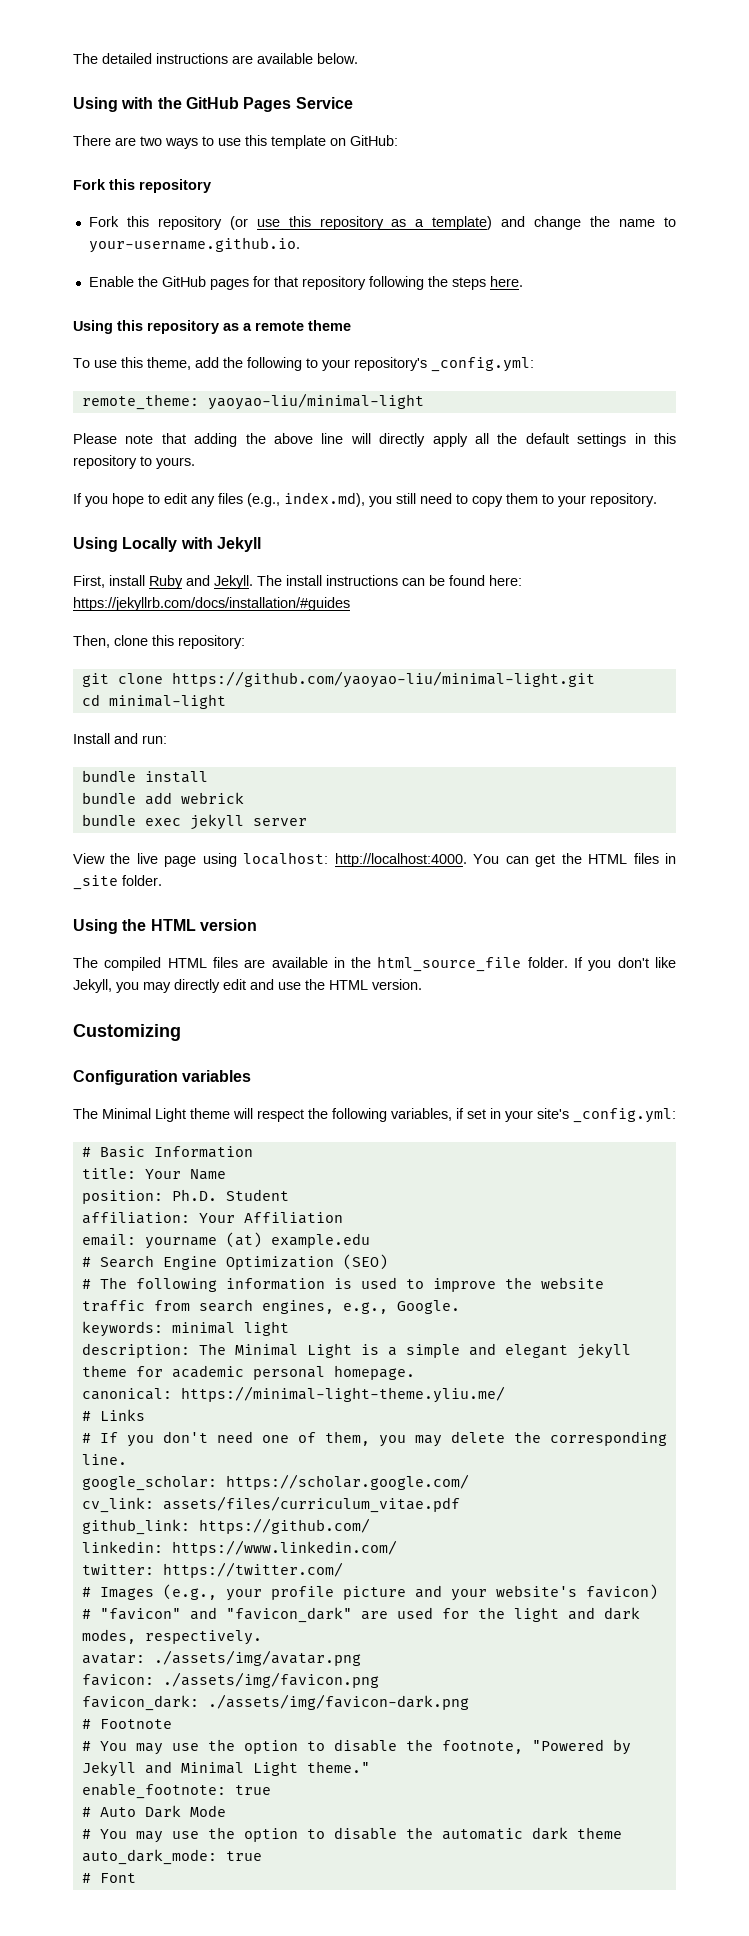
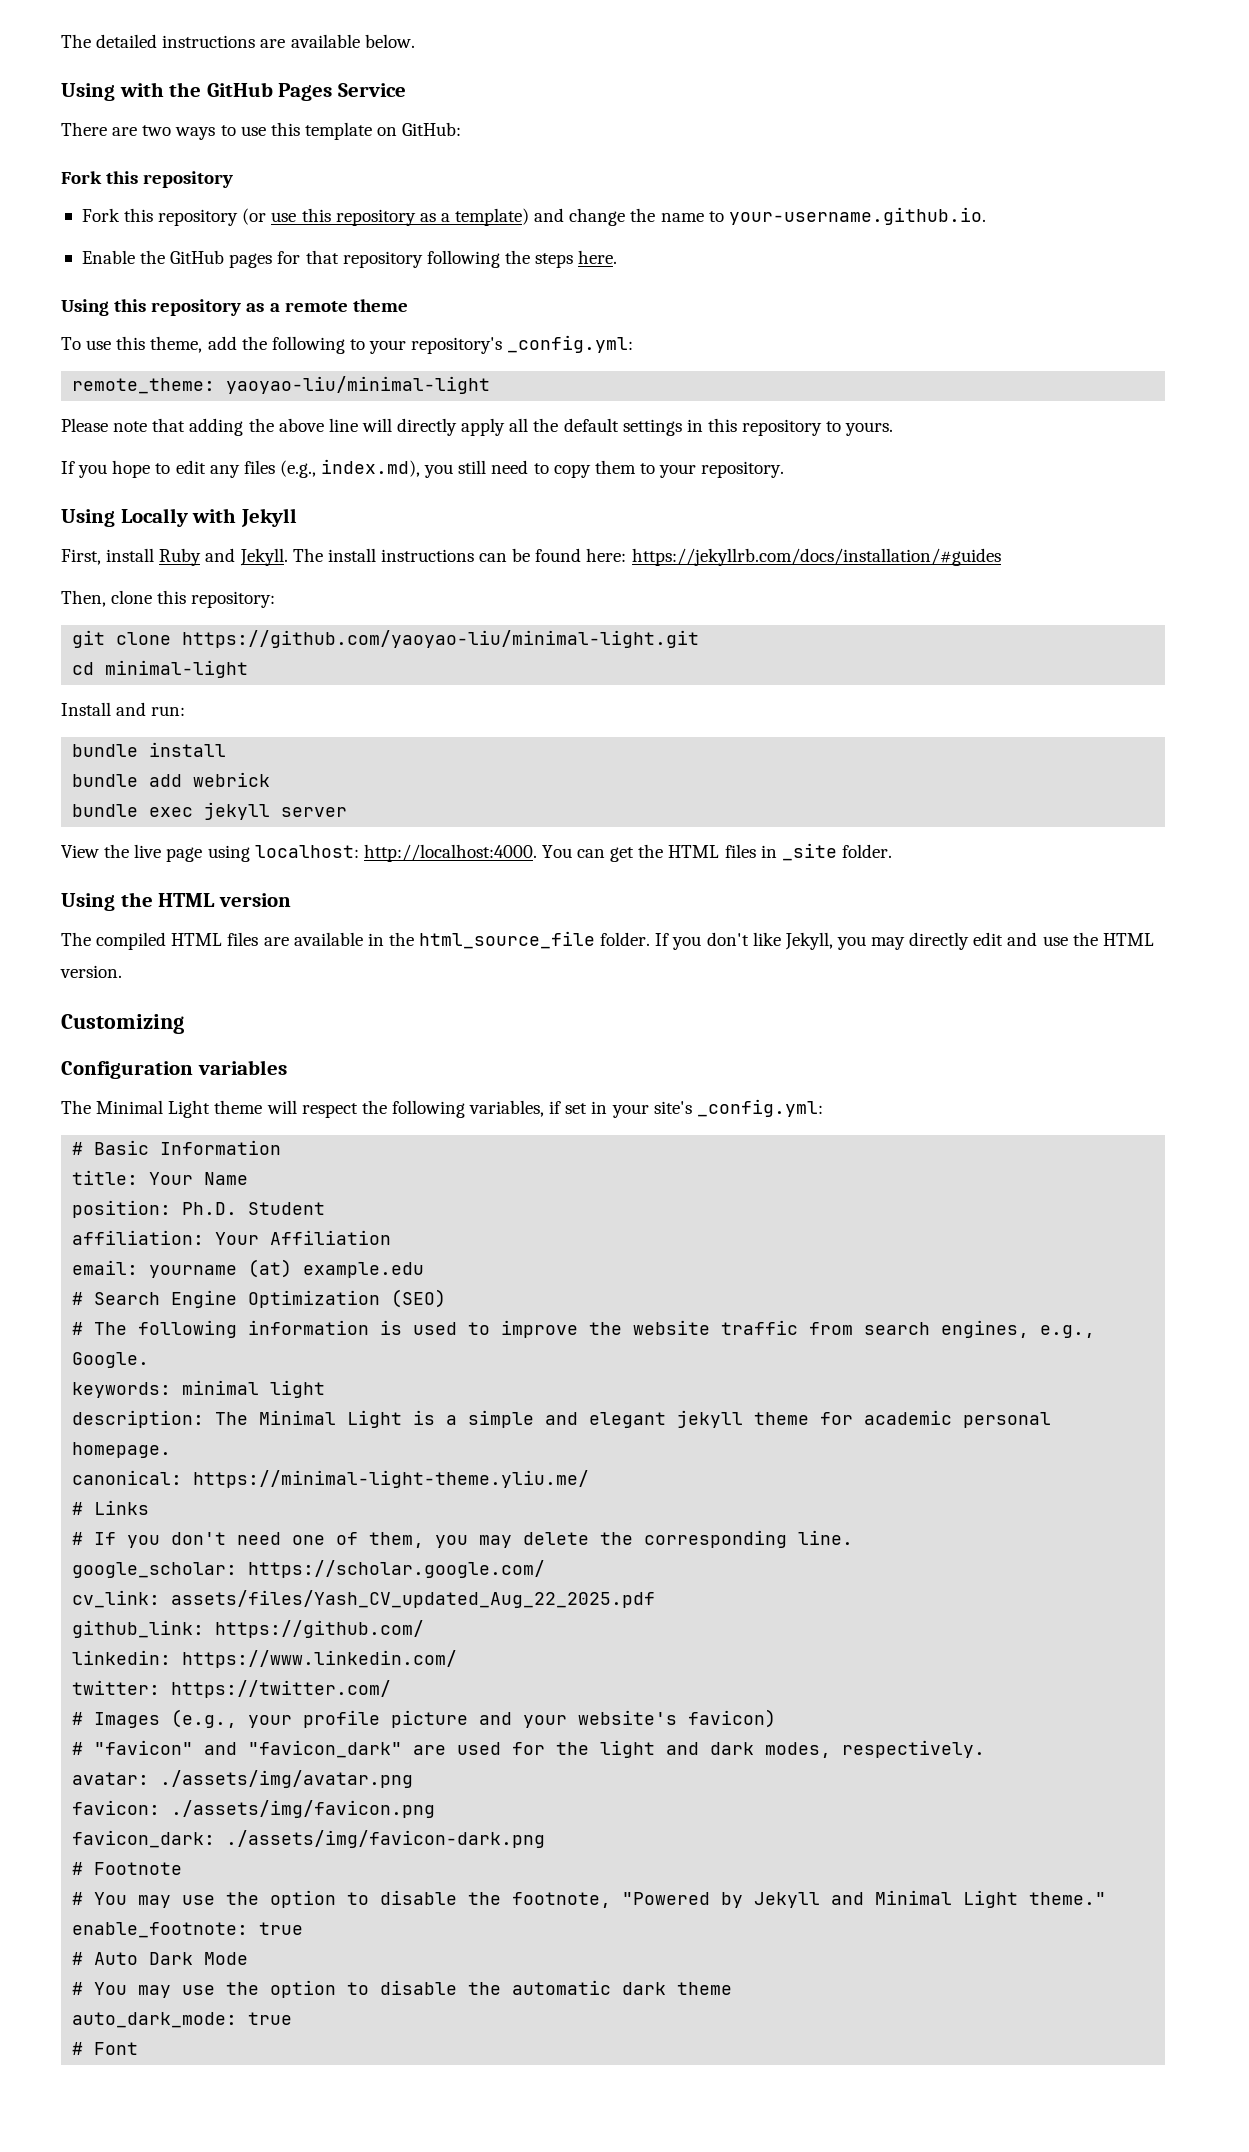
[162,1496,460,1513] assets/files/curriculum_vitae.pdf -> [171,1590,656,1608] assets/files/Yash_CV_updated_Aug_22_2025.pdf

